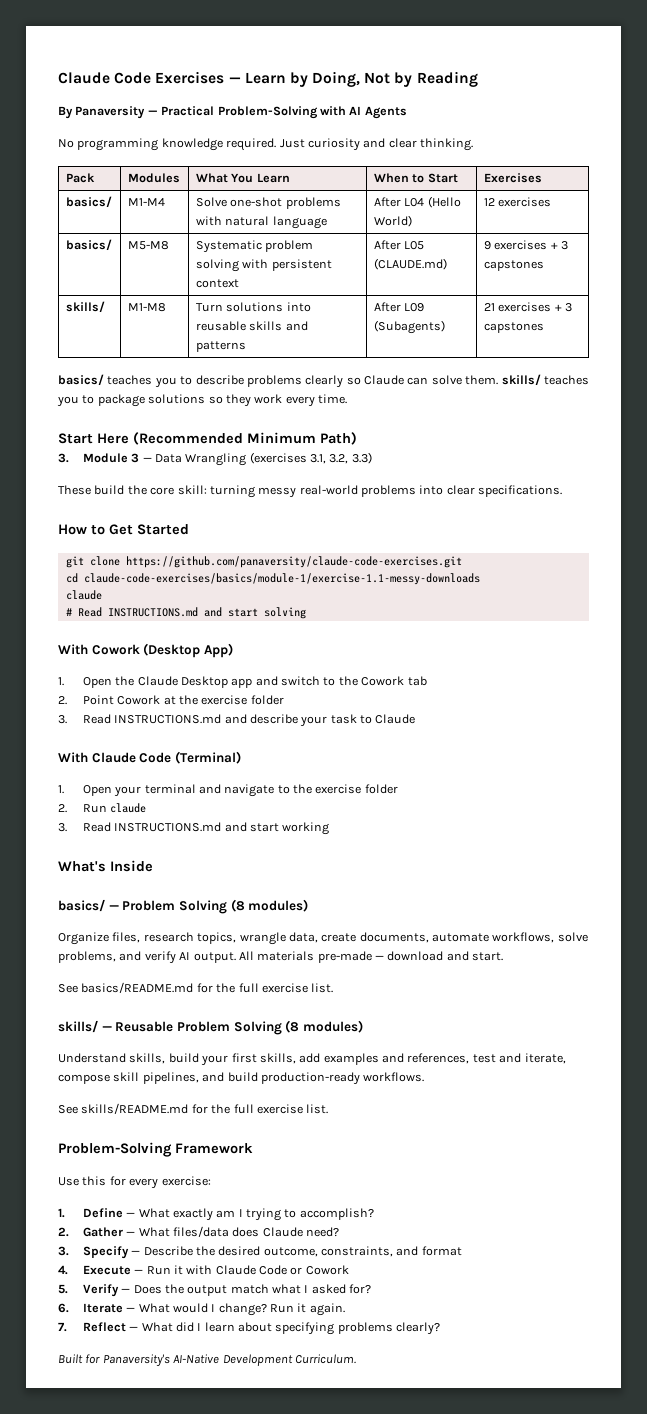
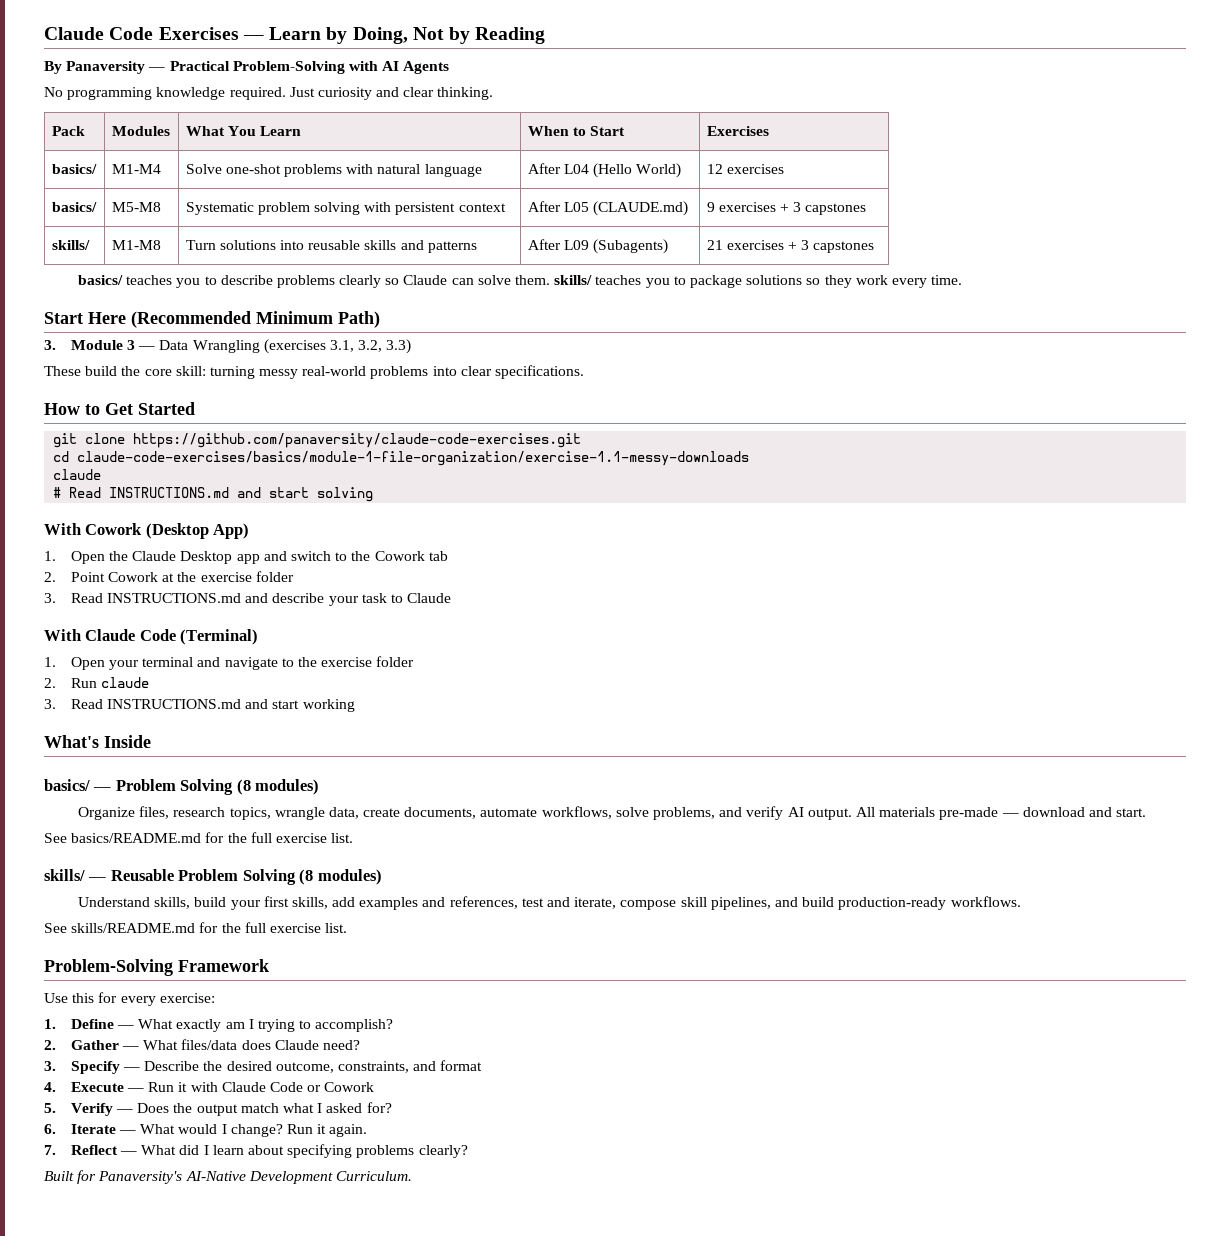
[83,573,480,585] claude-code-exercises/basics/module-1/exercise-1.1-messy-downloads -> [77,451,750,466] claude-code-exercises/basics/module-1-file-organization/exercise-1.1-messy-downloads

